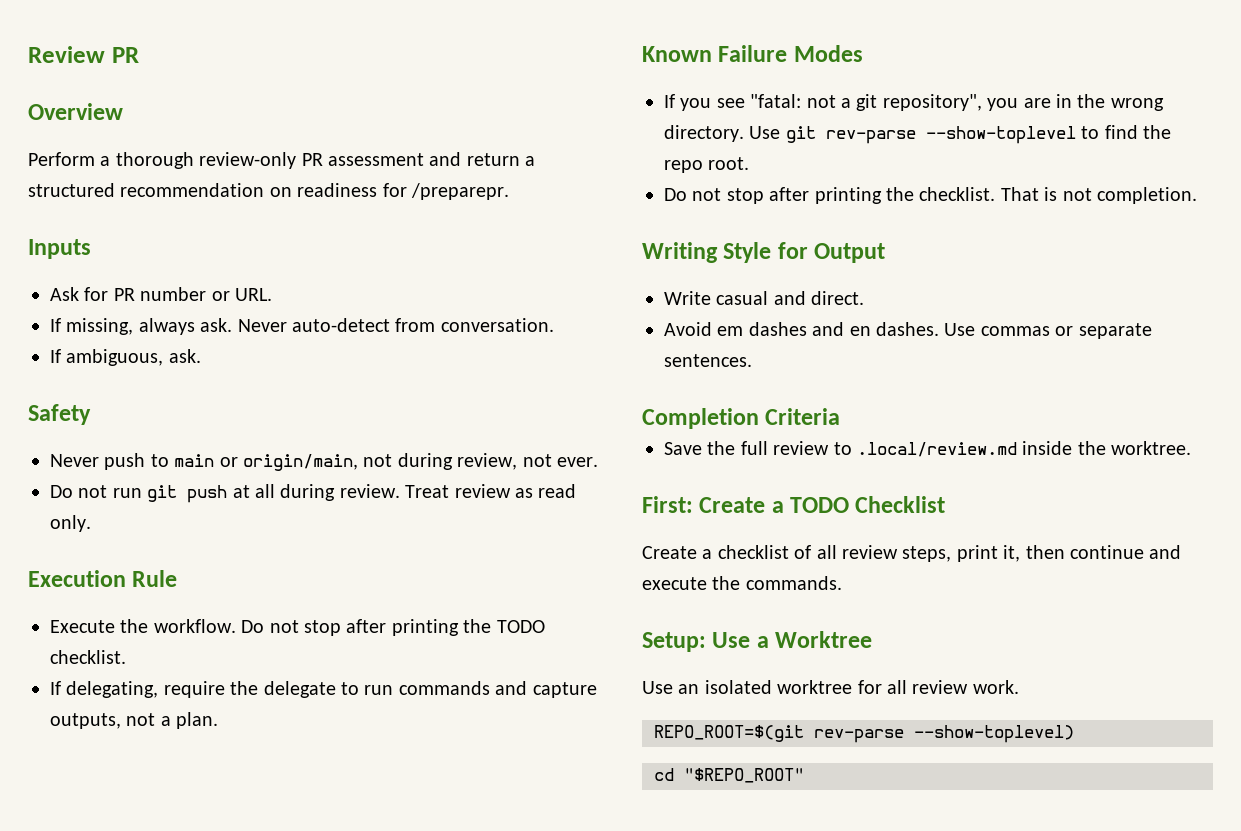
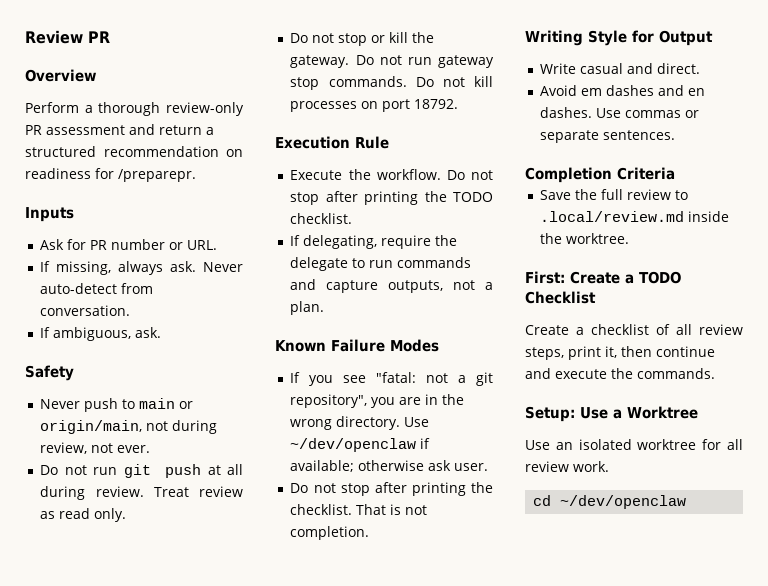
(91, 523) none -> [290,32,435,46] [290,55,494,68] [290,76,493,90] [290,99,459,112] // Do not stop or kill the gateway. Do not run gateway stop commands. Do not kill processes on port 18792.
[785,125,1171,144] [664,157,750,173] git rev-parse --show-toplevel to find the repo root. -> [290,438,431,452] [290,460,489,472] ~/dev/openclaw if available; otherwise ask user.
[654,725,1074,743] // REPO_ROOT=$(git rev-parse --show-toplevel) -> (609, 466) none
[684,768,804,783] "$REPO_ROOT" -> [560,495,687,509] ~/dev/openclaw

